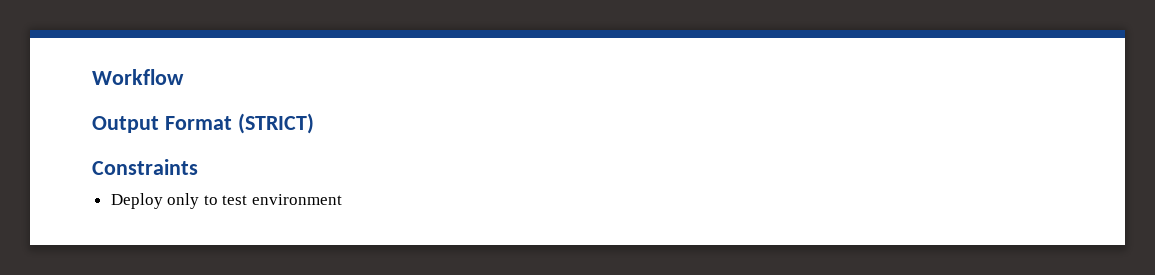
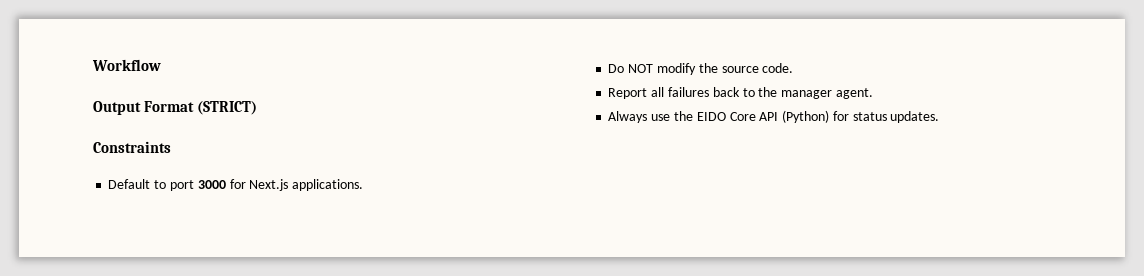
[110,193,343,209] Deploy only to test environment -> [108,179,364,191] [608,63,794,75] [608,87,873,99] [608,110,940,123] Default to port 3000 for Next.js applications. // Do NOT modify the source code. // Report all failures back to the manager agent. // Always use the EIDO Core API (Python) for status updates.

